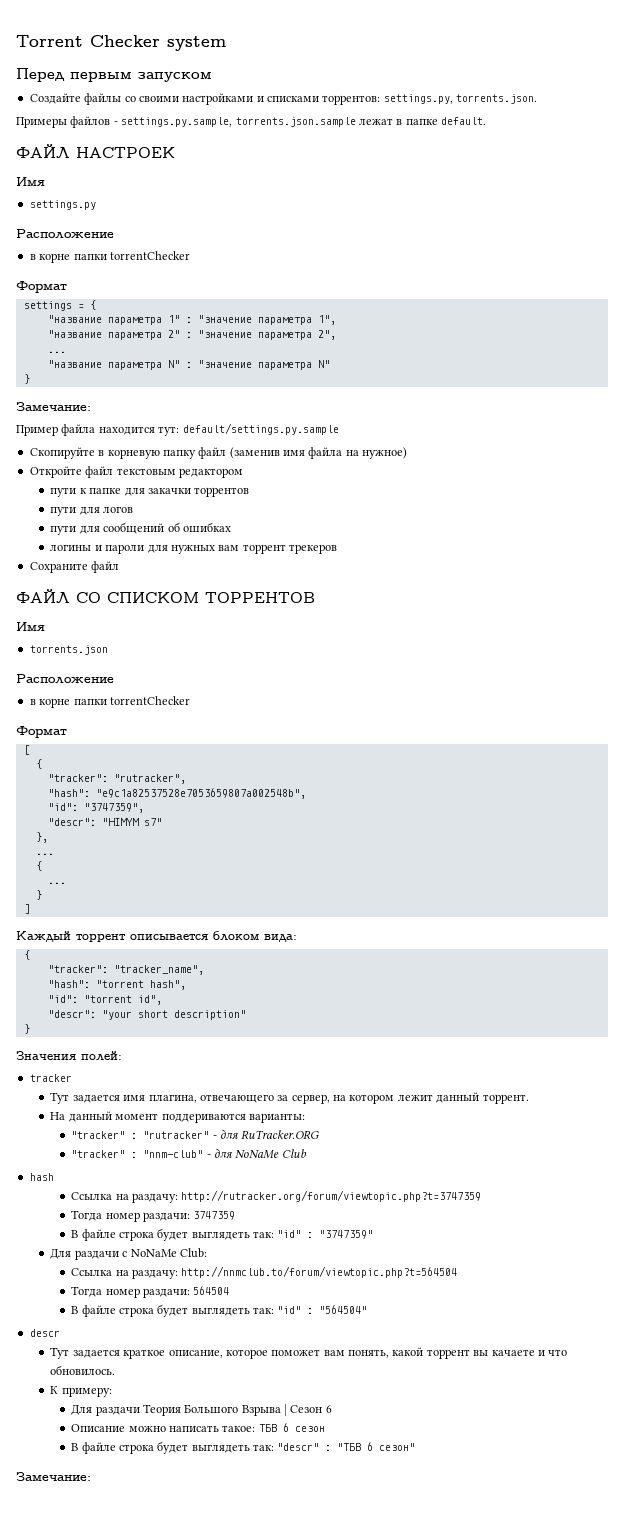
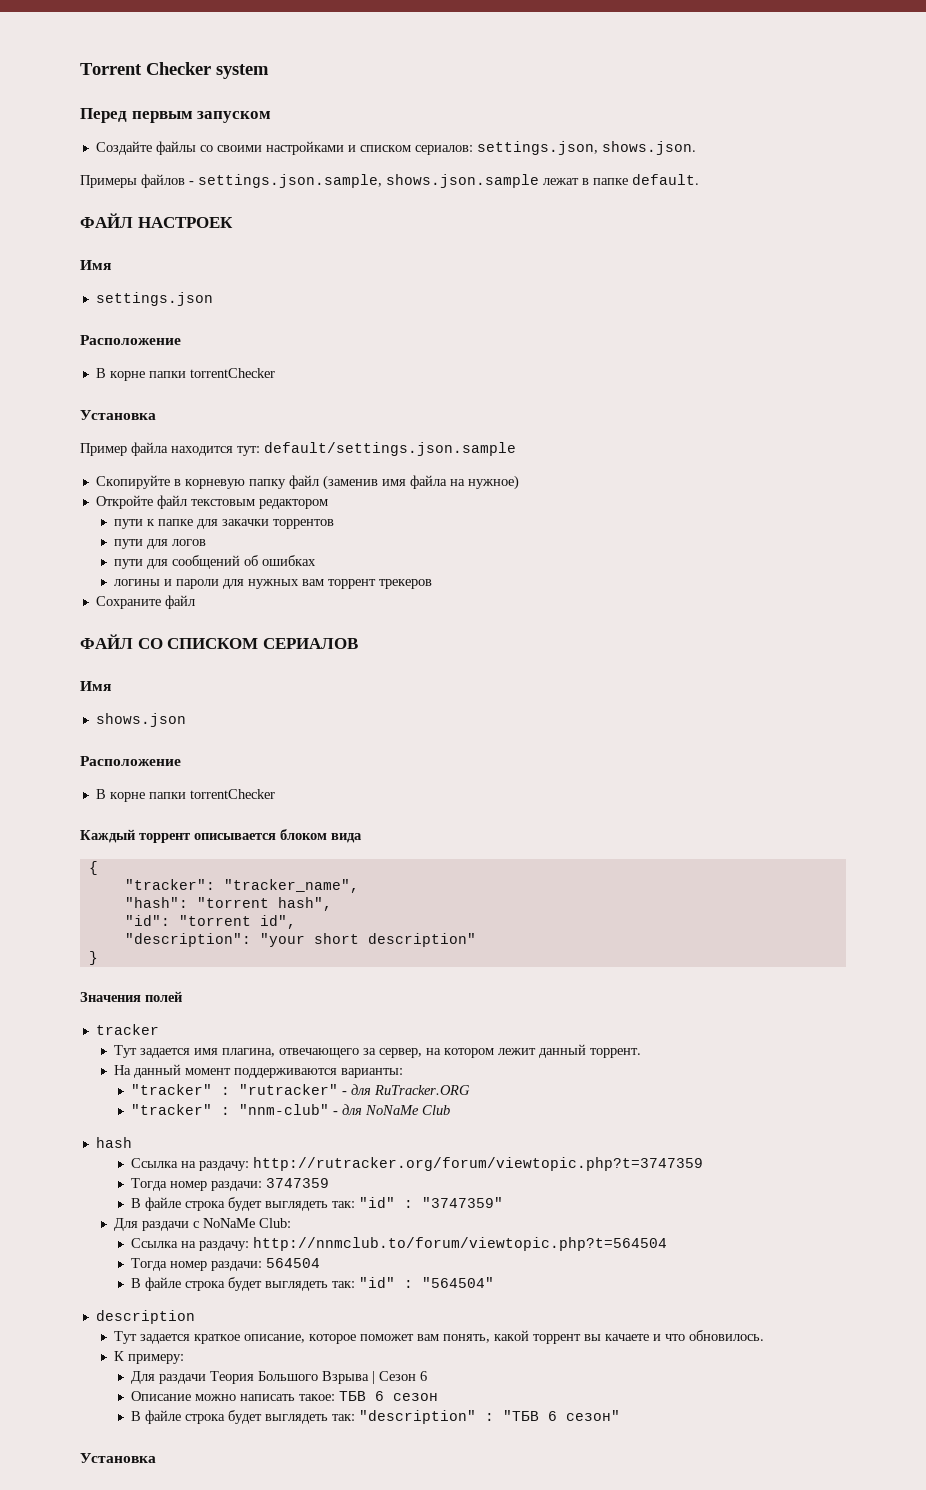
[267,94,538,105] списками торрентов: settings.py, torrents.json. -> [359,141,696,155] списком сериалов: settings.json, shows.json.
[121,117,356,127] settings.py.sample, torrents.json.sample -> [198,174,539,188] settings.json.sample, shows.json.sample
[29,200,96,210] [16,229,114,239] [29,251,190,263] [16,281,67,293] [23,300,96,311] [47,315,336,325] [47,330,336,340] [47,351,66,353] [47,360,330,370] [23,374,30,384] [16,402,91,411] settings.py // Расположение // в корне папки torrentChecker // Формат // settings = { // "название параметра 1" : "значение параметра 1", // "название параметра 2" : "значение параметра 2", // ... // "название параметра N" : "значение параметра N" // } // Замечание: -> [95,292,213,306] [80,335,181,345] [95,368,275,381] [80,410,156,420] settings.json // Расположение // В корне папки torrentChecker // Установка
[182,423,339,435] default/settings.py.sample -> [264,442,516,456] default/settings.json.sample
[205,592,315,603] [16,622,45,631] [29,645,108,655] [16,674,114,684] [29,696,190,708] [16,726,67,738] [23,745,30,755] [35,759,42,769] [47,774,186,784] [47,788,306,799] [47,803,144,813] [47,818,162,826] [35,832,48,843] [35,853,54,855] [35,861,42,871] [47,882,66,884] [35,890,42,900] [23,904,30,914] ТОРРЕНТОВ // Имя // torrents.json // Расположение // в корне папки torrentChecker // Формат // [ // { // "tracker": "rutracker", // "hash": "e9c1a82537528e7053659807a002548b", // "id": "3747359", // "descr": "HIMYM s7" // }, // ... // { // ... // } // ] -> [262,638,358,649] [80,681,111,691] [95,713,186,727] [80,756,181,766] [95,789,275,802] СЕРИАЛОВ // Имя // shows.json // Расположение // В корне папки torrentChecker
[264,934,297,942] вида: -> [331,833,362,843] вида
[47,1010,96,1018] "descr": -> [124,933,251,947] "description":
[81,1051,122,1061] полей: -> [145,991,182,1002] полей
[161,1113,246,1123] поддериваются -> [233,1068,337,1078] поддерживаются
[29,1329,60,1337] descr -> [95,1310,195,1324] description
[277,1443,320,1451] "descr" -> [359,1410,477,1424] "description"
[16,1472,91,1481] Замечание: -> [80,1453,156,1463] Установка

